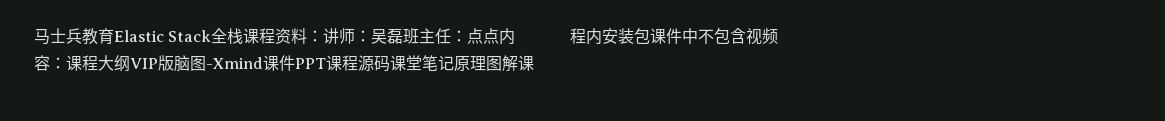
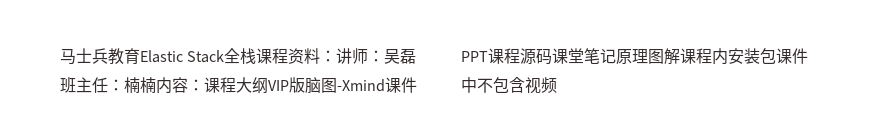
[467,28,500,44] 点点 -> [124,77,156,94] 楠楠

